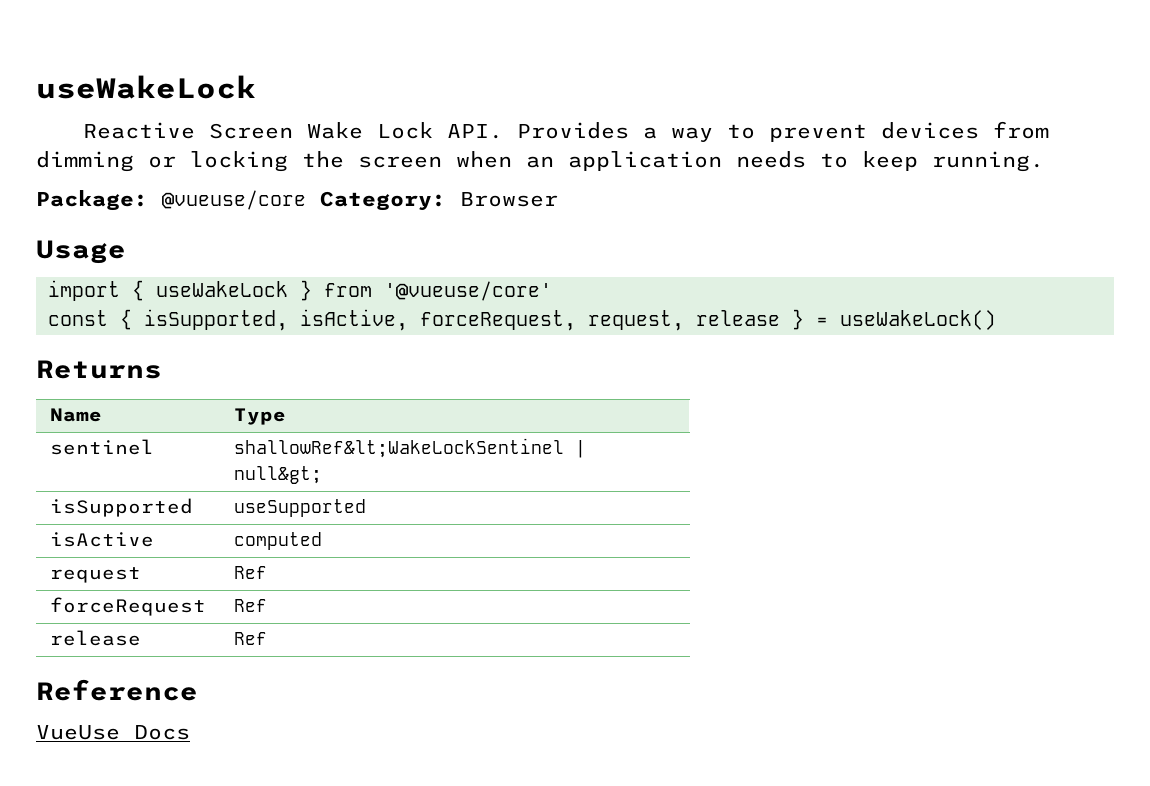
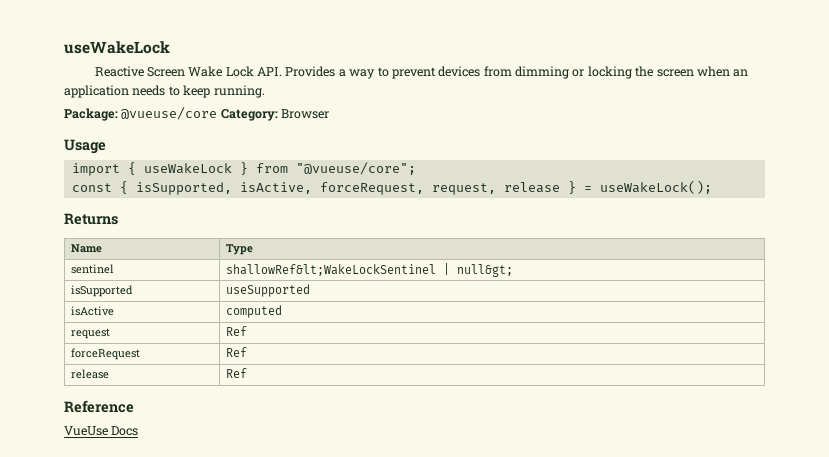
[384,281,552,301] '@vueuse/core' -> [295,162,416,175] "@vueuse/core";
[840,310,996,330] useWakeLock() -> [599,180,712,194] useWakeLock();

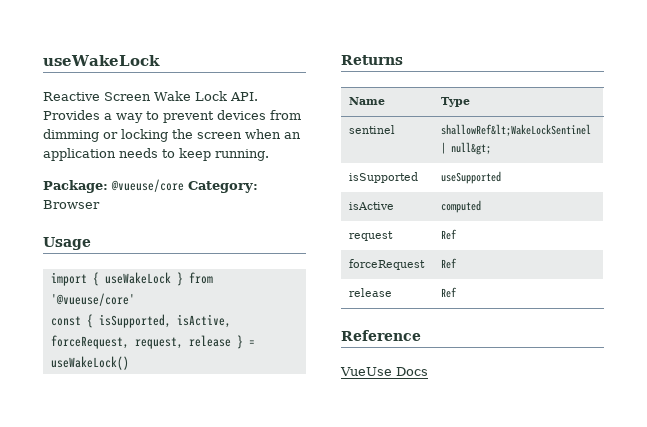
[295,162,416,175] "@vueuse/core"; -> [50,293,135,306] '@vueuse/core'
[599,180,712,194] useWakeLock(); -> [50,356,129,370] useWakeLock()

